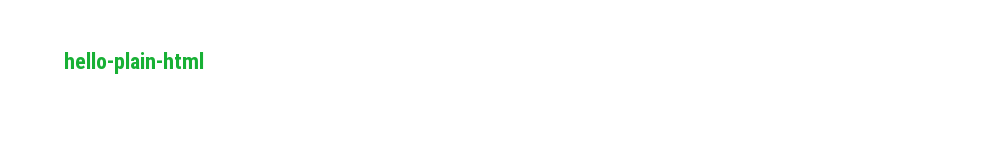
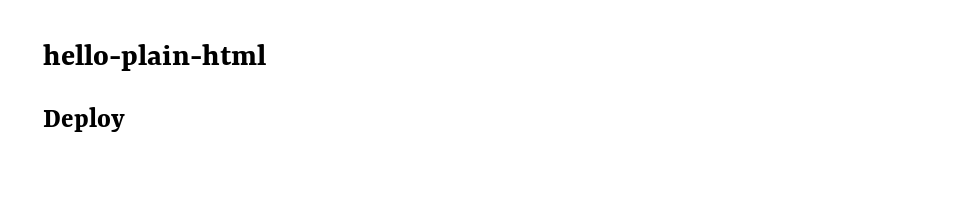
(204, 63) none -> [43,107,125,132] // Deploy

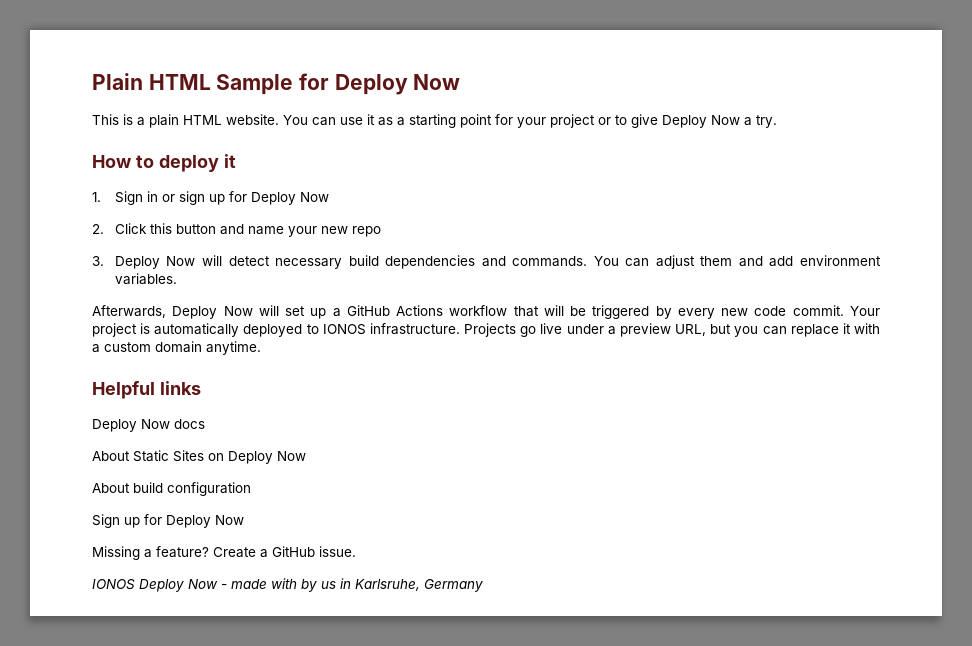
[43,44,266,71] [43,107,125,132] hello-plain-html // Deploy -> [92,73,461,95] [92,114,777,128] [92,154,236,172] [92,191,329,205] [92,223,381,237] [92,255,881,269] [114,273,177,285] [92,305,881,319] [92,323,880,337] [92,341,261,355] [92,381,201,399] [92,419,205,432] [92,450,306,464] [92,482,251,496] [92,514,244,528] [92,546,356,560] [92,578,483,592] Plain HTML Sample for Deploy Now // This is a plain HTML website. You can use it as a starting point for your project or to give Deploy Now a try. // How to deploy it // 1. Sign in or sign up for Deploy Now // 2. Click this button and name your new repo // 3. Deploy Now will detect necessary build dependencies and commands. You can adjust them and add environment variables. // Afterwards, Deploy Now will set up a GitHub Actions workflow that will be triggered by every new code commit. Your project is automatically deployed to IONOS infrastructure. Projects go live under a preview URL, but you can replace it with a custom domain anytime. // Helpful links // Deploy Now docs // About Static Sites on Deploy Now // About build configuration // Sign up for Deploy Now // Missing a feature? Create a GitHub issue. // IONOS Deploy Now - made with by us in Karlsruhe, Germany

